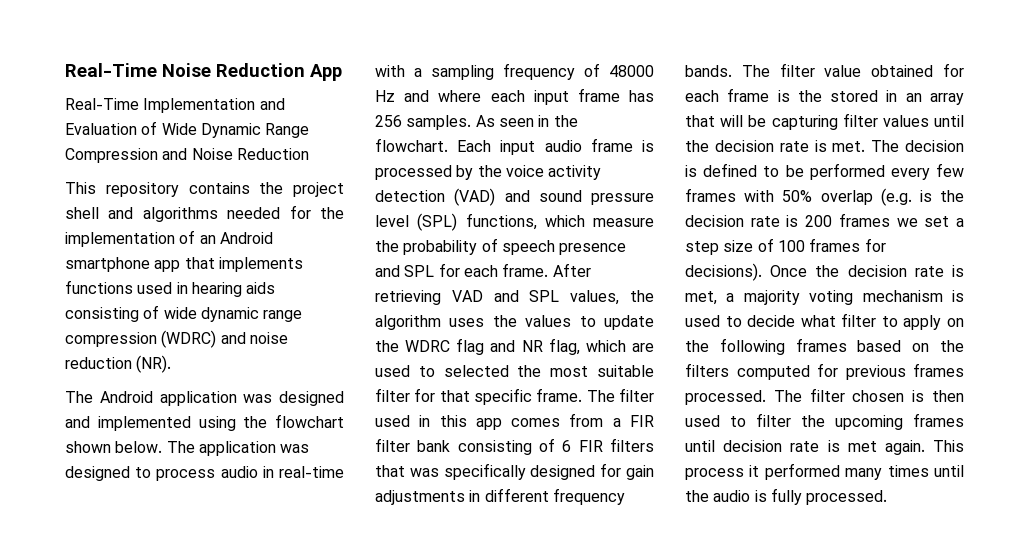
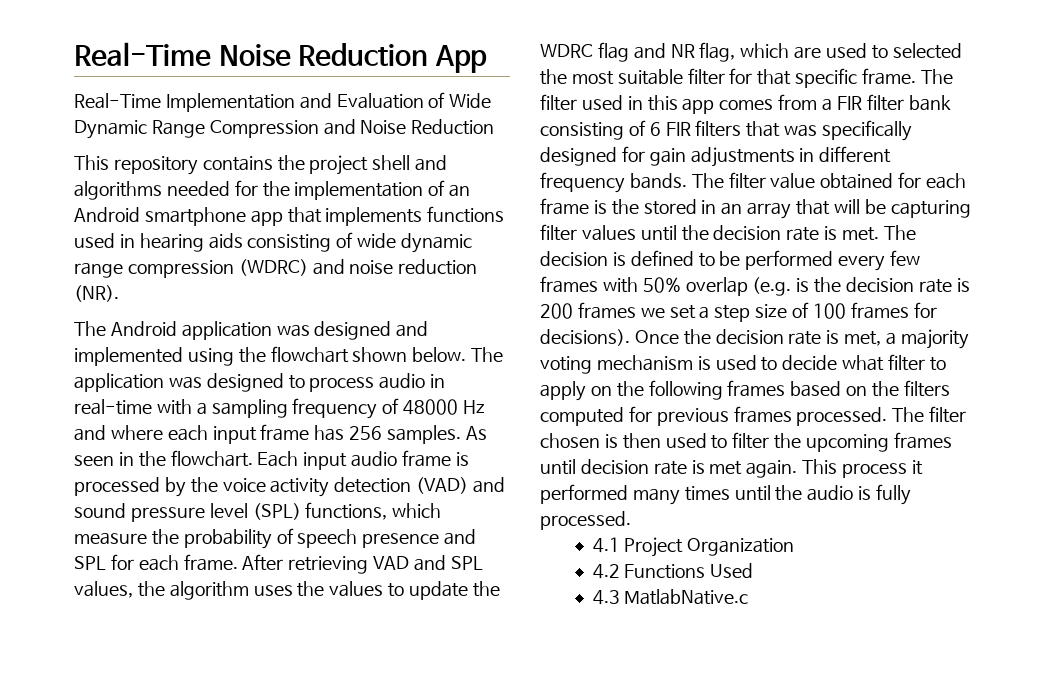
(888, 497) none -> [592,537,795,557] [592,563,754,579] [592,589,749,605] // 4.1 Project Organization // 4.2 Functions Used // 4.3 MatlabNative.c

